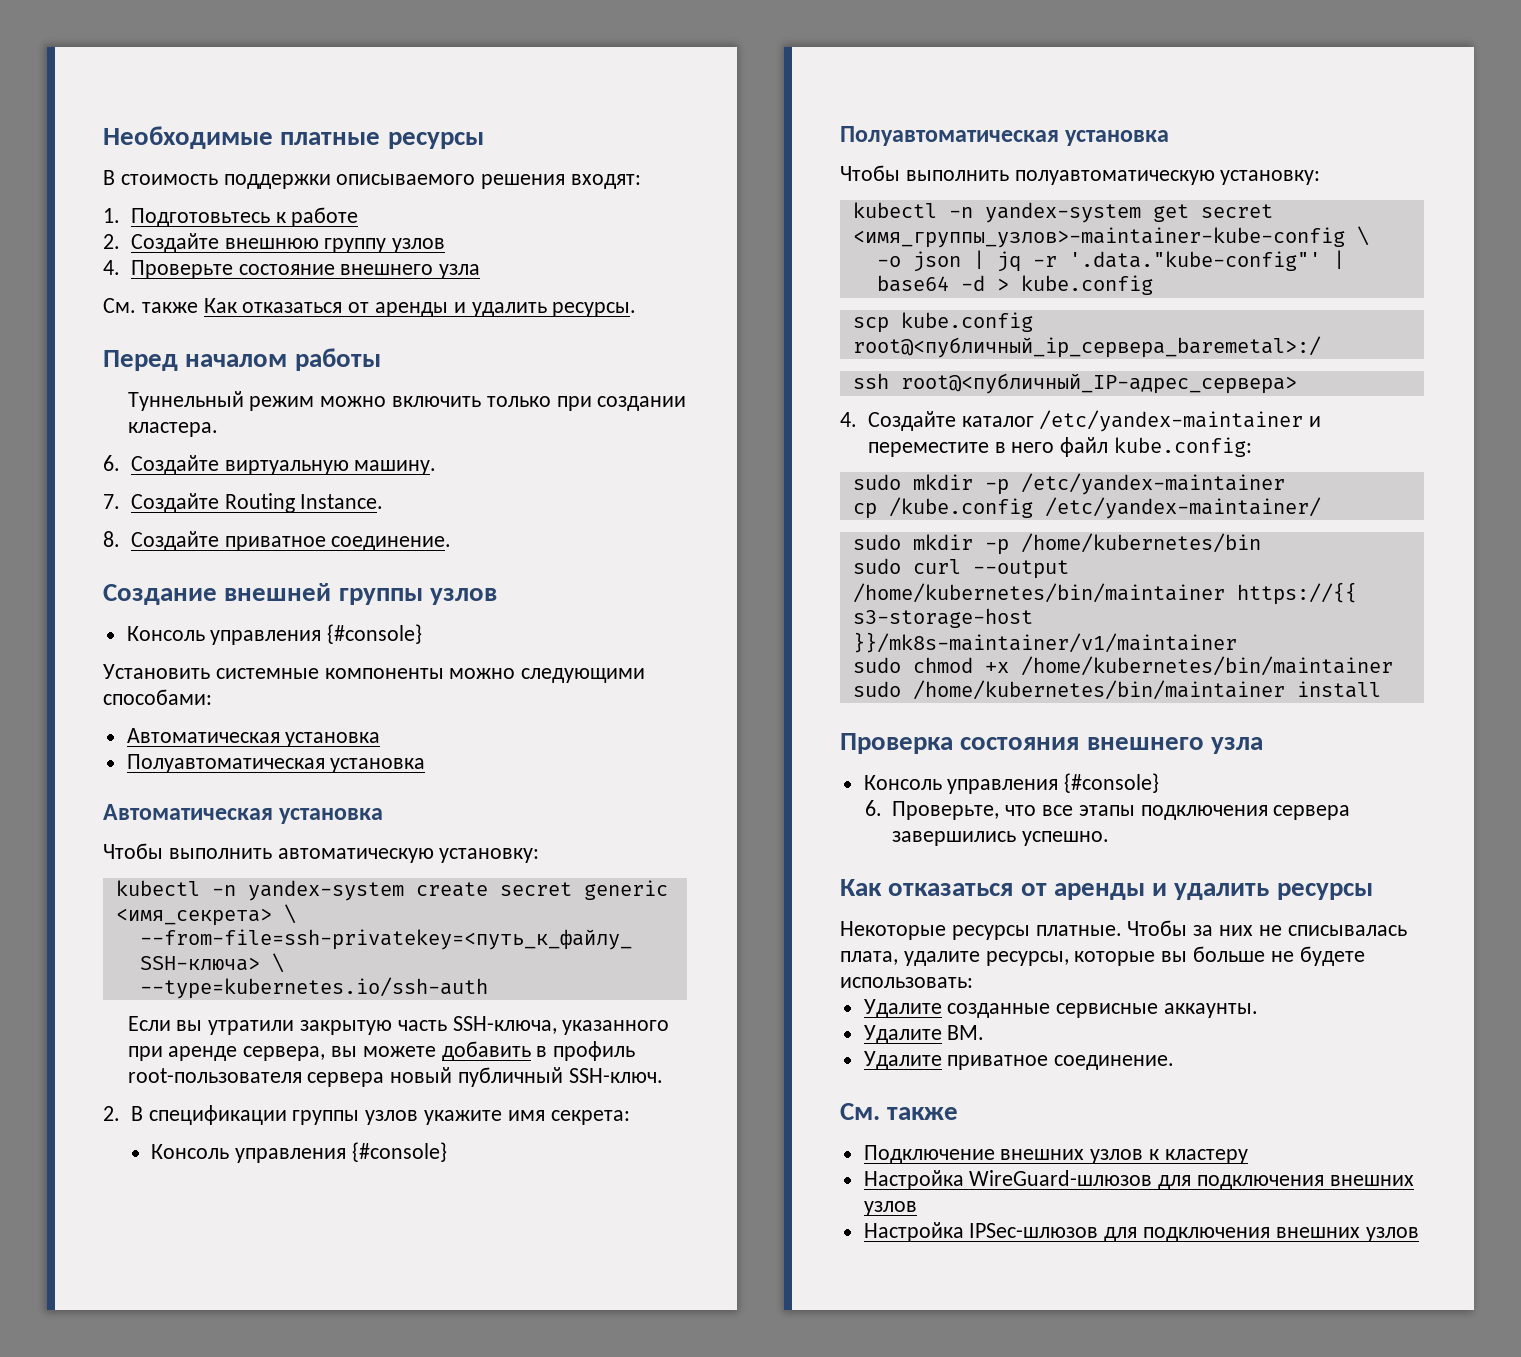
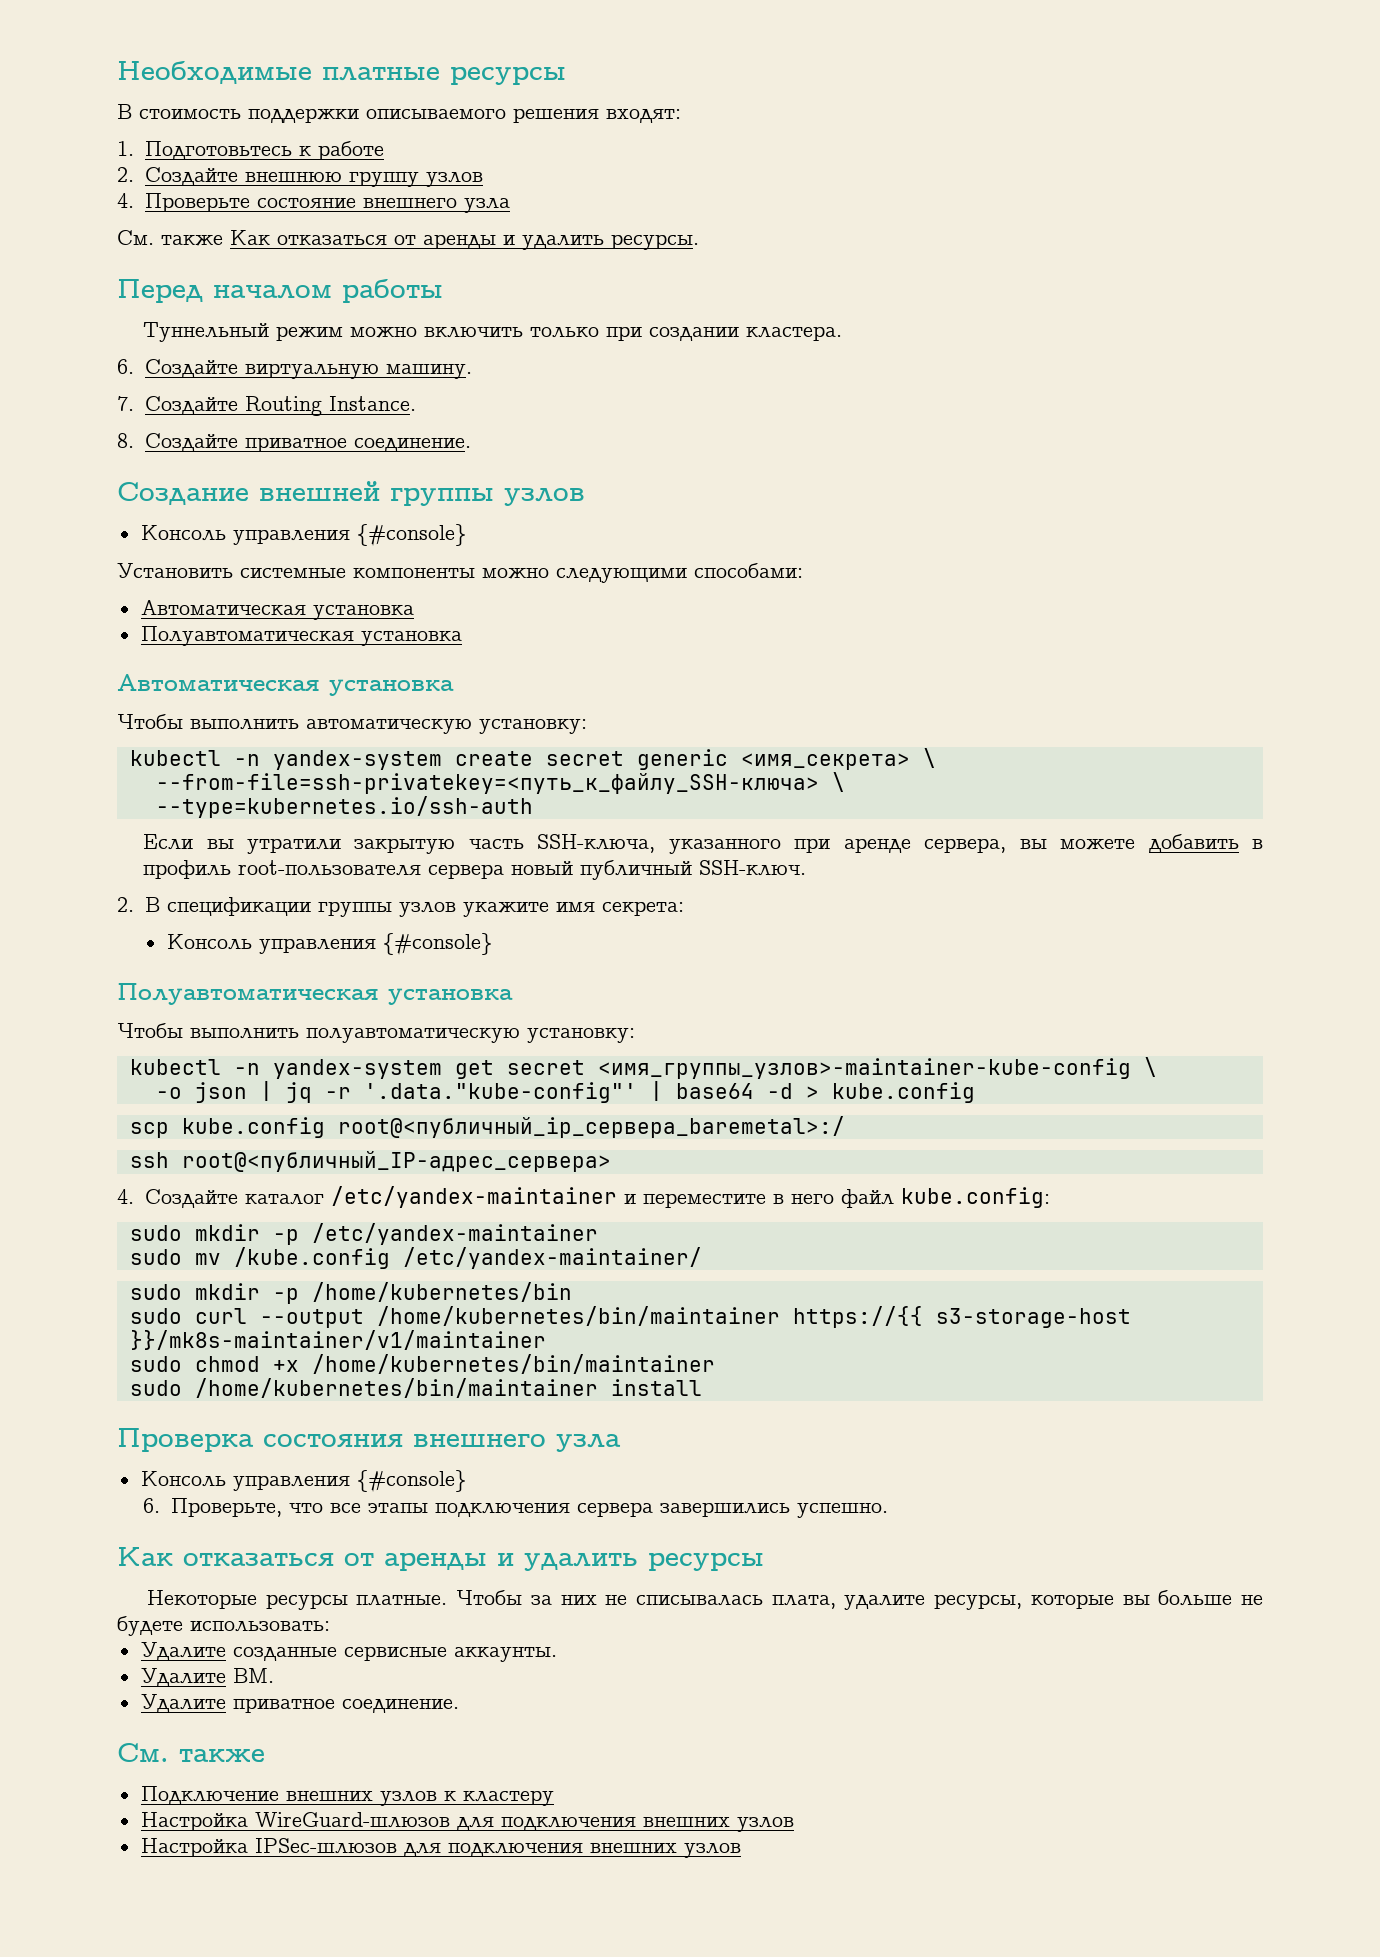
[852,503,877,519] cp -> [129,1249,221,1265] sudo mv

